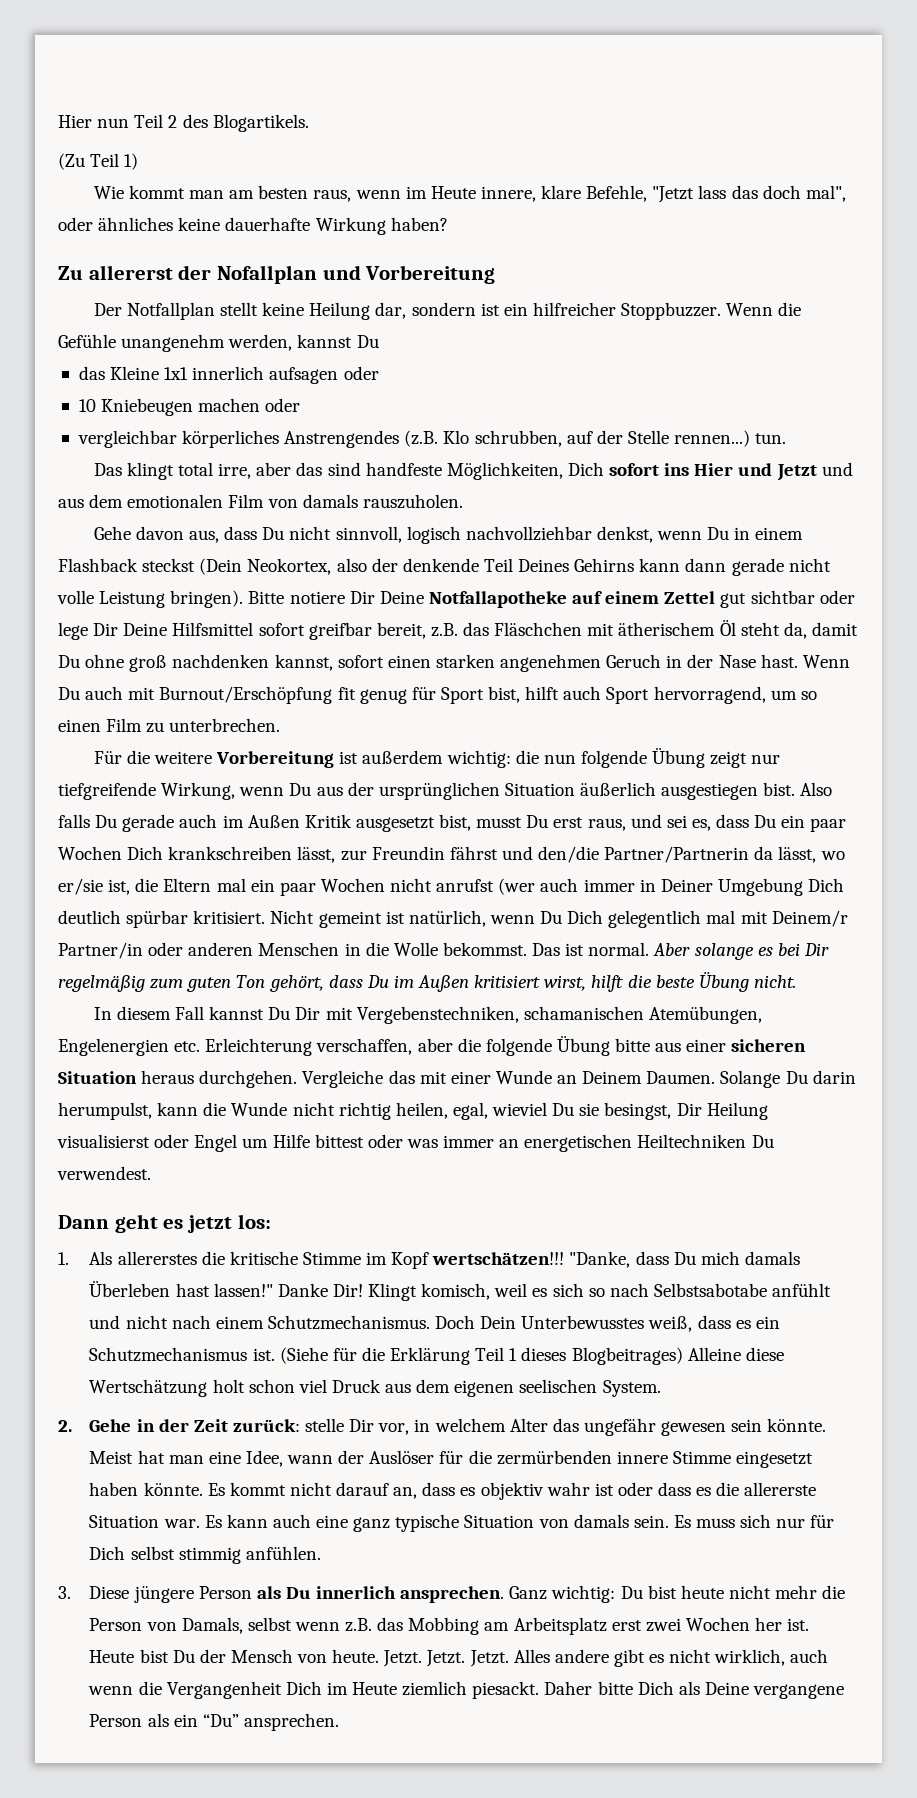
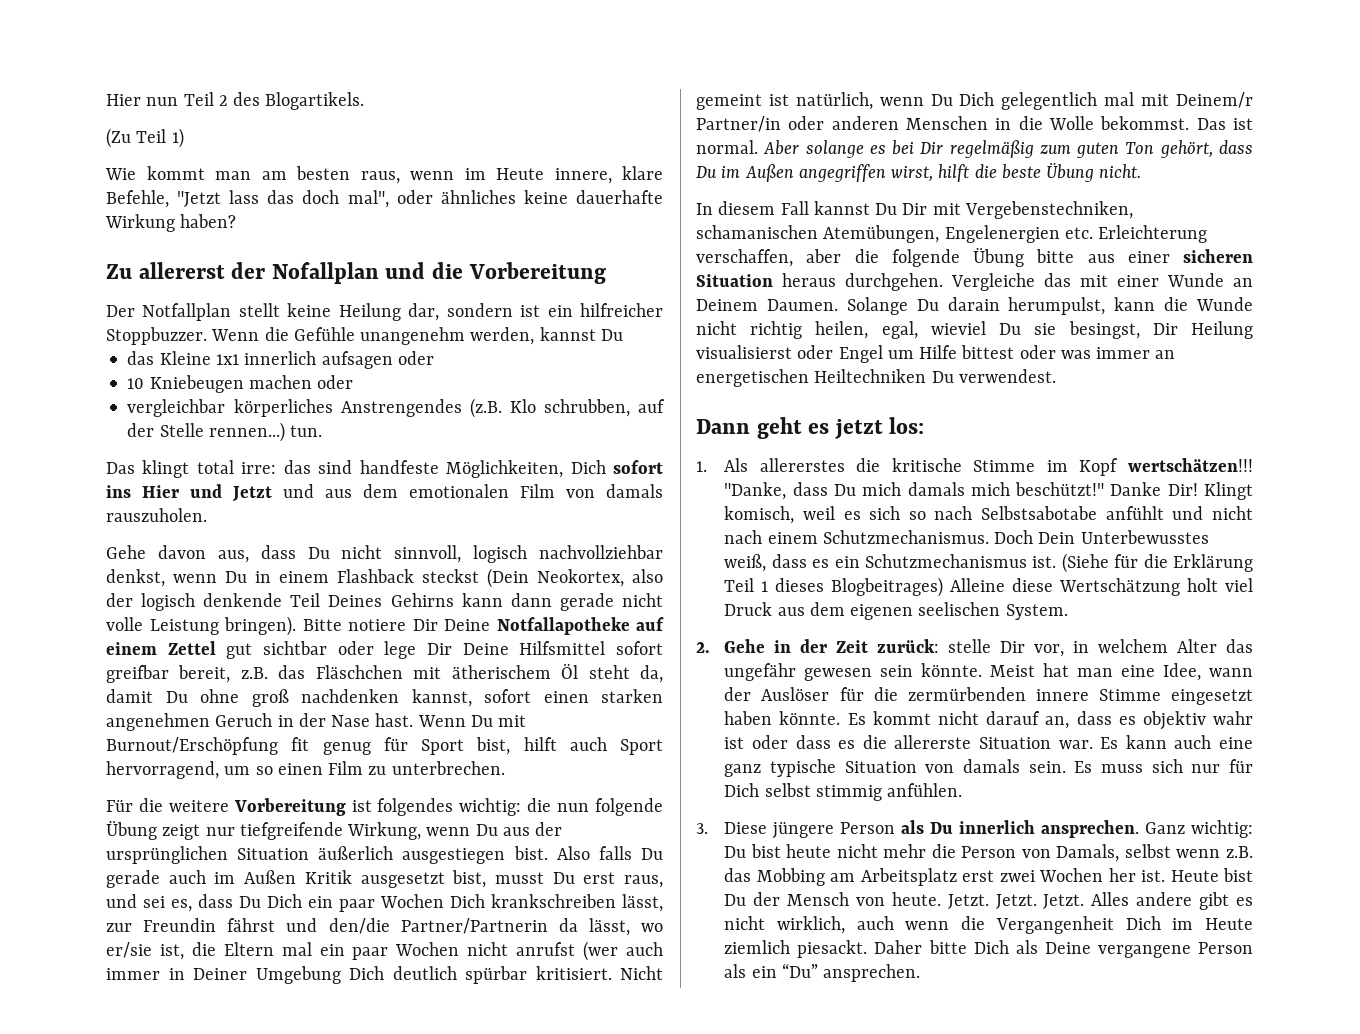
(361, 272) none -> [432,262,464,279] die
[218,462,292,479] irre, aber -> [241,462,277,474] irre:
(398, 565) none -> [141,593,196,611] logisch
[85,686,124,700] auch -> (493, 721) none
[362,750,444,764] außerdem -> [377,798,454,816] folgendes
(777, 821) none -> [267,894,302,908] Dich
[474,975,541,988] kritisiert -> [798,164,886,182] angegriffen
[812,1070,856,1084] darin -> [947,297,1000,311] darain
[89,1281,273,1297] Überleben hast lassen!" -> [970,482,1105,496] mich beschützt!"
[248,1379,295,1393] schon -> (1219, 585) none

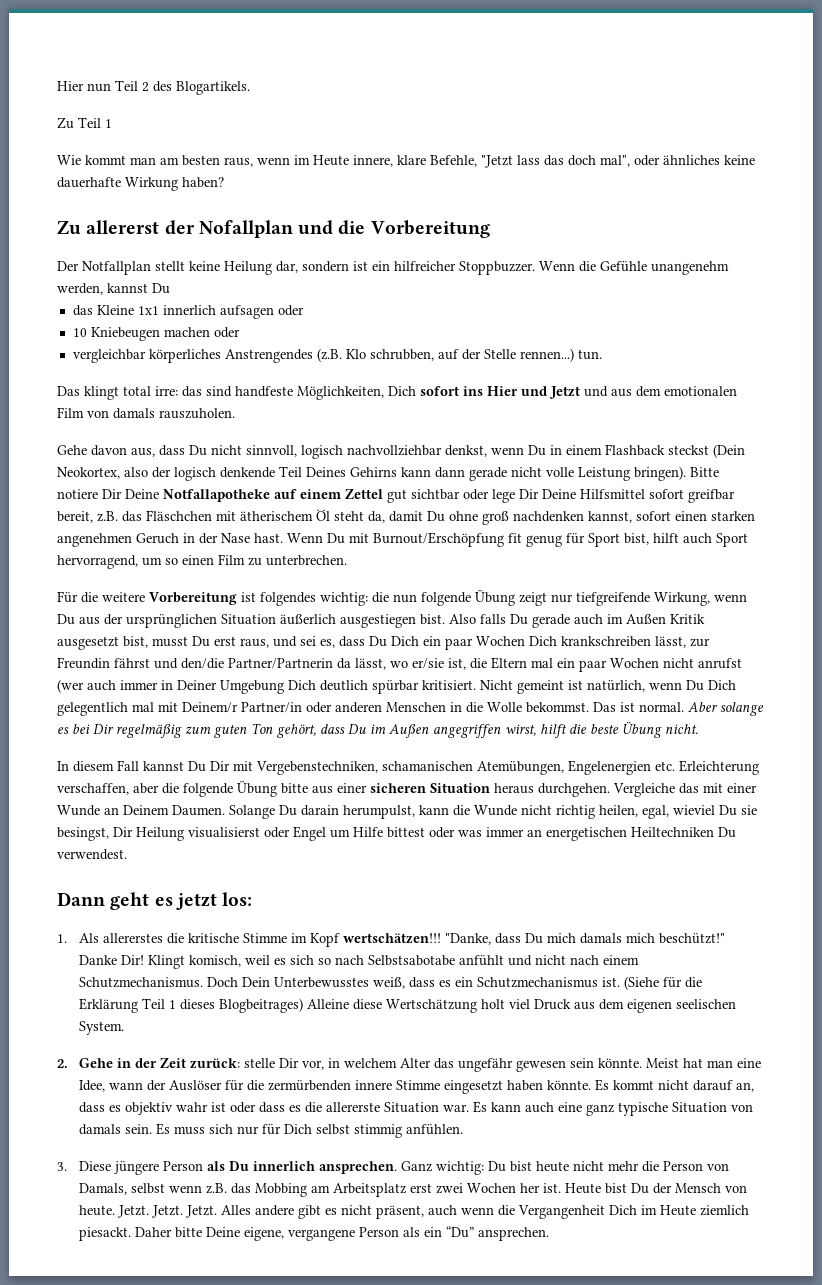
[106,128,184,148] (Zu Teil 1) -> [57,117,112,129] Zu Teil 1
[777,916,846,934] wirklich, -> [376,1205,425,1219] präsent,
[973,940,1091,954] Dich als Deine -> [206,1227,285,1241] Deine eigene,

